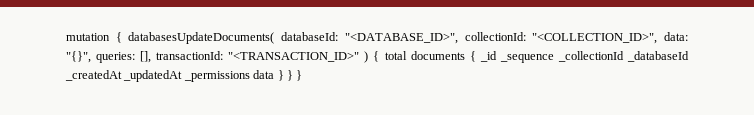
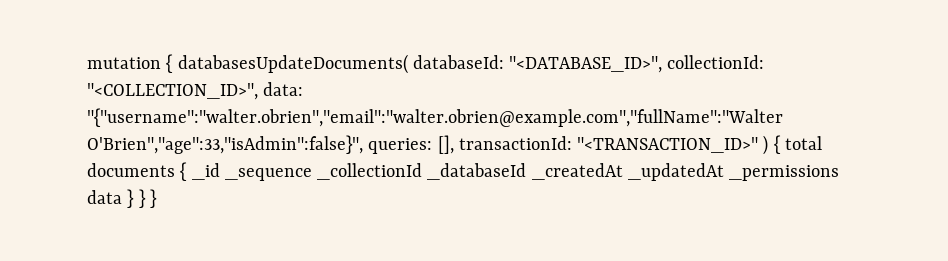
[66,51,91,63] "{}", -> [87,108,783,127] [87,135,363,154] "{"username":"walter.obrien","email":"walter.obrien@example.com","fullName":"Walter O'Brien","age":33,"isAdmin":false}",

